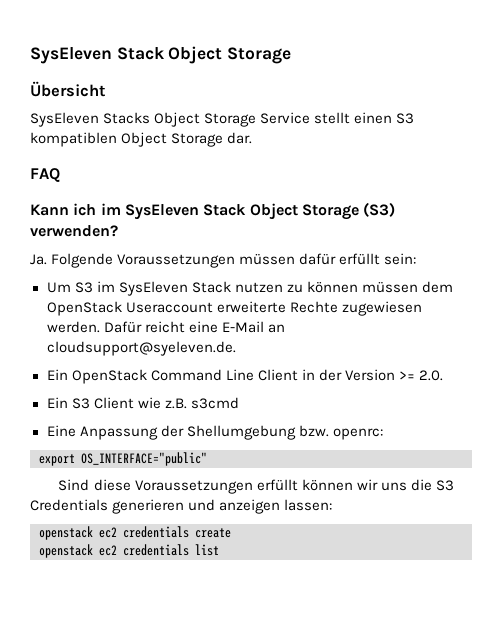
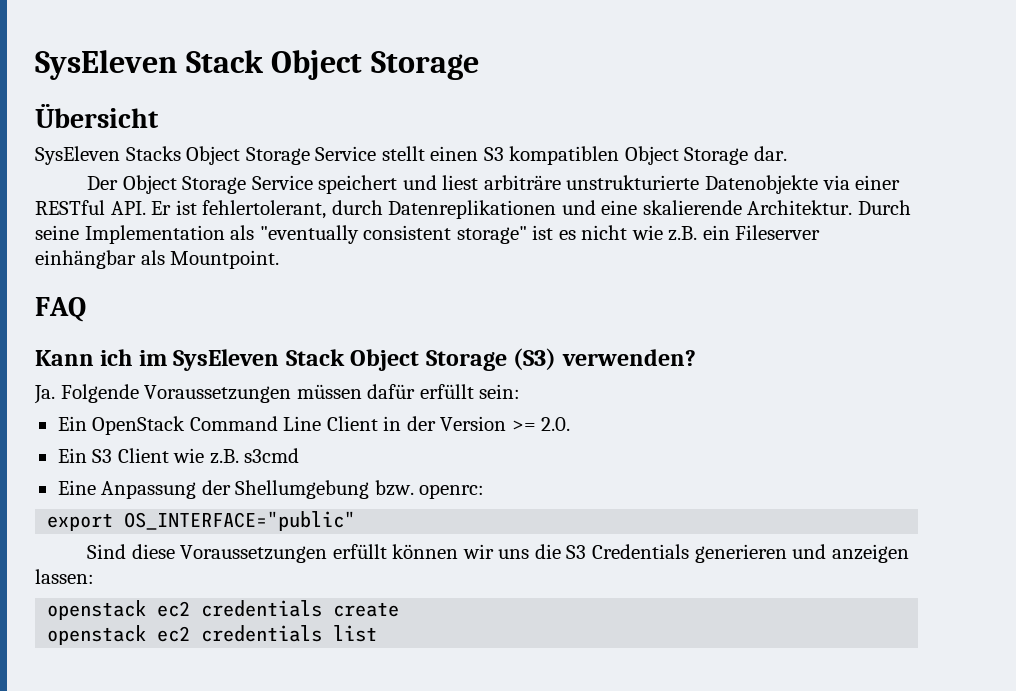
(253, 138) none -> [87,175,901,194] [35,200,911,219] [35,225,821,244] [35,250,280,269] // Der Object Storage Service speichert und liest arbiträre unstrukturierte Datenobjekte via einer RESTful API. Er ist fehlertolerant, durch Datenreplikationen und eine skalierende Architektur. Durch seine Implementation als "eventually consistent storage" ist es nicht wie z.B. ein Fileserver einhängbar als Mountpoint.
[46,281,453,296] [46,301,422,316] [46,321,285,333] [46,341,236,356] // Um S3 im SysEleven Stack nutzen zu können müssen dem OpenStack Useraccount erweiterte Rechte zugewiesen werden. Dafür reicht eine E-Mail an cloudsupport@syeleven.de. -> (521, 391) none

